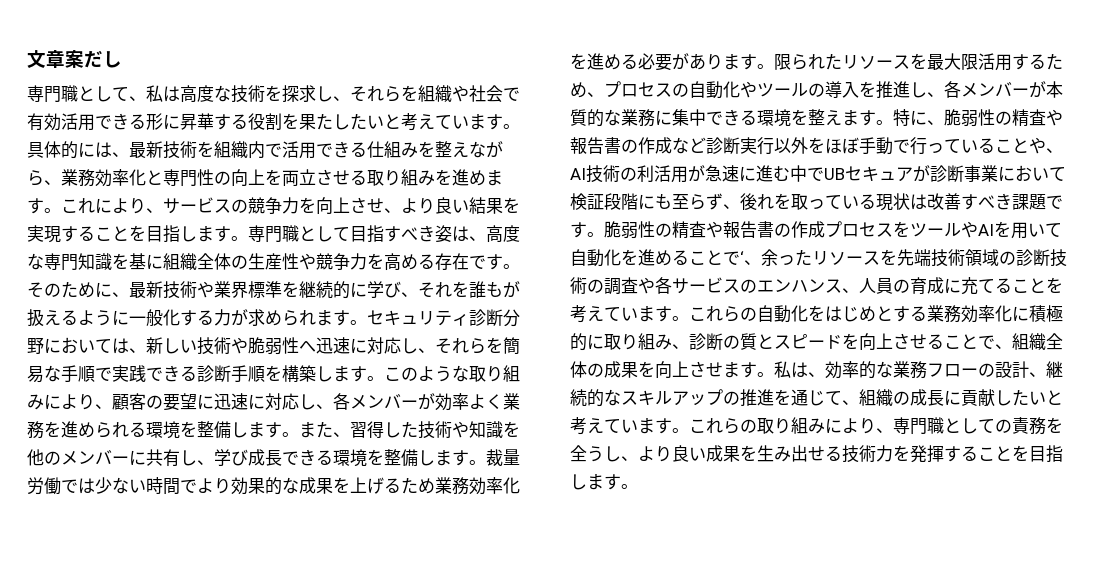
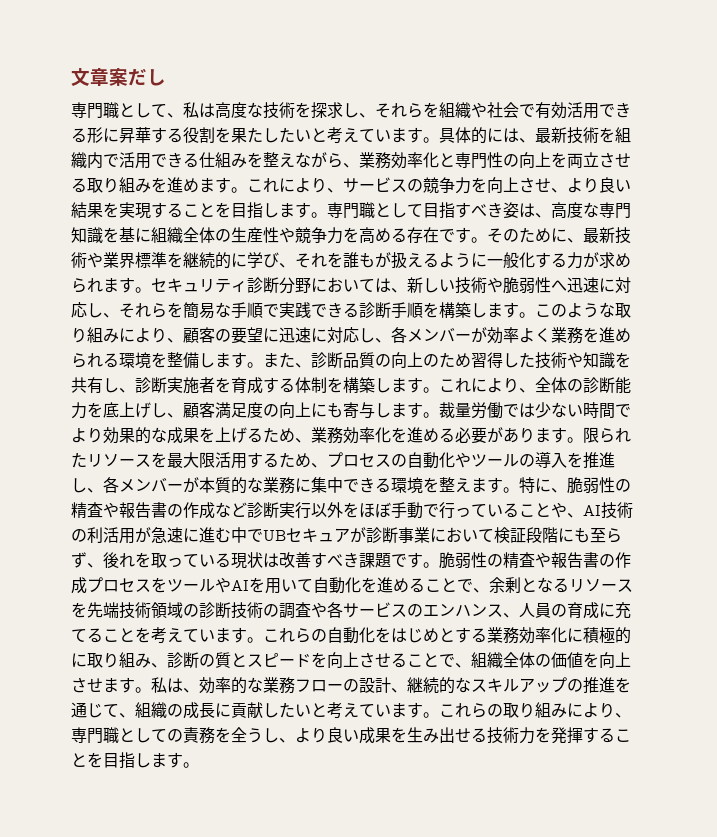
(350, 434) none -> [311,352,471,368] 診断品質の向上のため
[27,449,418,467] 他のメンバーに共有し、学び成長できる環境を整備 -> [71,377,631,394] [71,402,375,419] 共有し、診断実施者を育成する体制を構築します。これにより、全体の診断能力を底上げし、顧客満足度の向上にも寄与
(435, 486) none -> [295,438,311,443] 、
[740,249,812,267] ‘、余った -> [473,577,569,594] 、余剰となる
[604,361,638,378] 成果 -> [551,652,583,668] 価値

